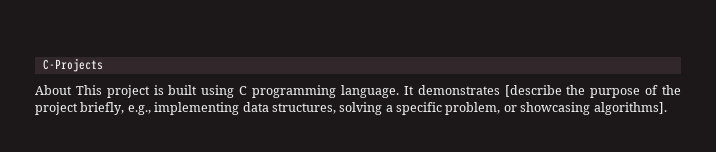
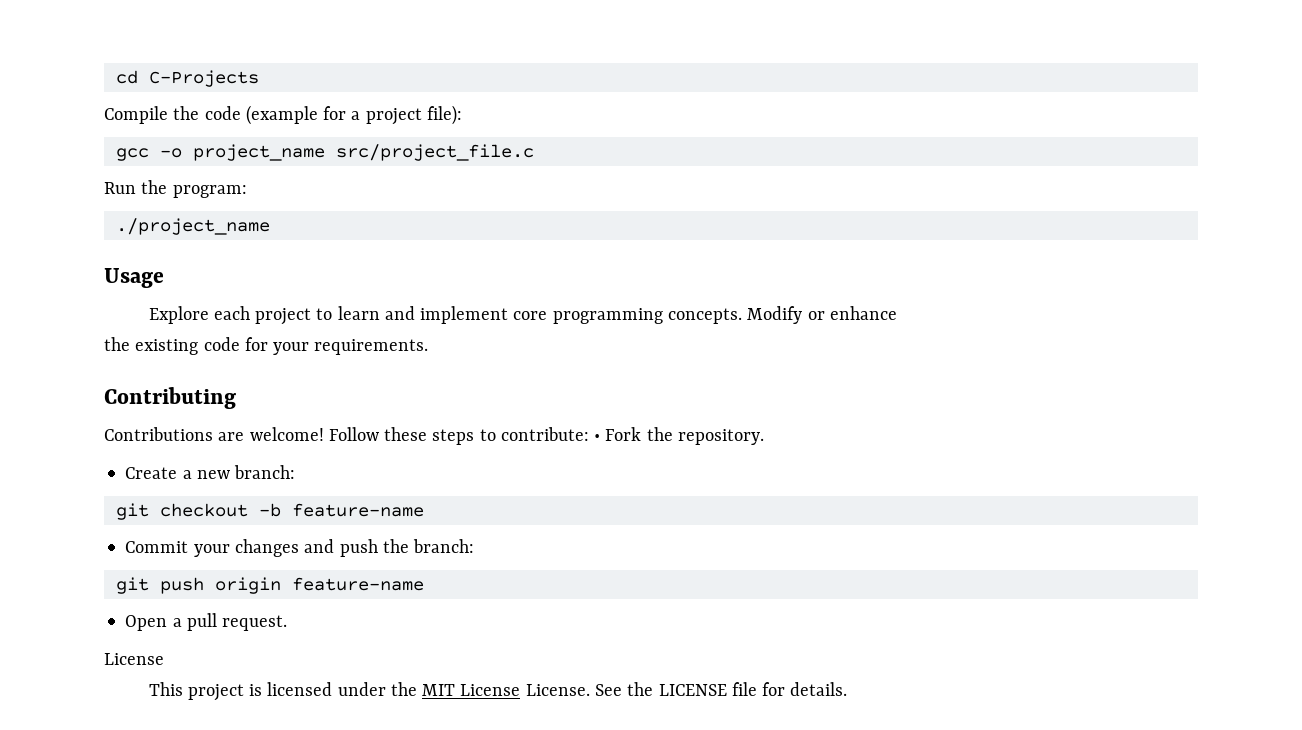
(42, 65) none -> [115,70,138,84] cd
[35,85,682,98] [35,102,667,115] About This project is built using C programming language. It demonstrates [describe the purpose of the project briefly, e.g., implementing data structures, solving a specific problem, or showcasing algorithms]. -> [104,105,462,125] [115,144,534,161] [104,180,247,198] [115,218,270,235] [104,268,164,288] [148,306,897,325] [104,337,429,355] [104,387,236,409] [104,427,764,445] [125,465,296,479] [115,503,424,520] [125,539,475,557] [115,577,424,594] [125,613,288,631] [104,653,164,665] [148,682,848,701] Compile the code (example for a project file): // gcc -o project_name src/project_file.c // Run the program: // ./project_name // Usage // Explore each project to learn and implement core programming concepts. Modify or enhance // the existing code for your requirements. // Contributing // Contributions are welcome! Follow these steps to contribute: • Fork the repository. // Create a new branch: // git checkout -b feature-name // Commit your changes and push the branch: // git push origin feature-name // Open a pull request. // License // This project is licensed under the MIT License License. See the LICENSE file for details.

